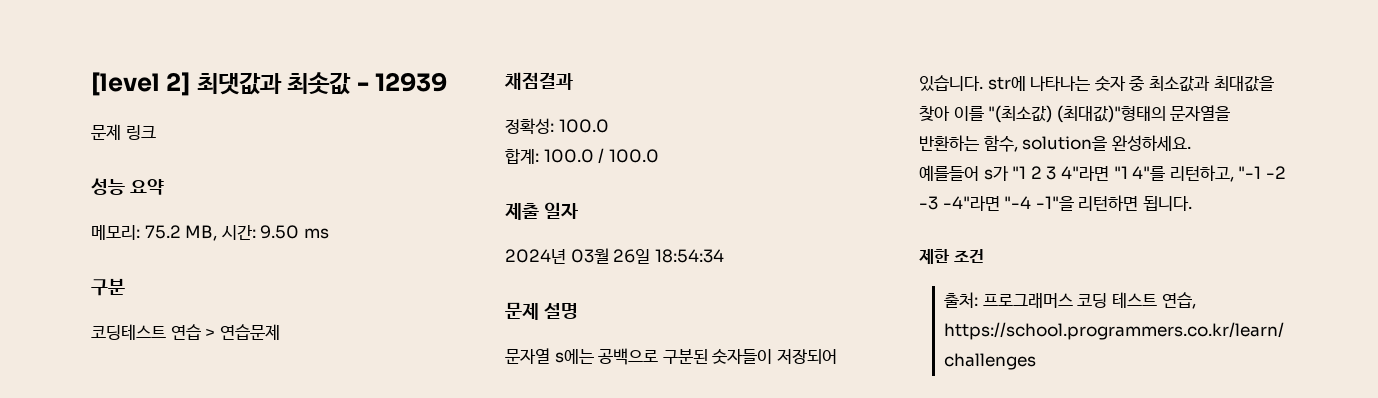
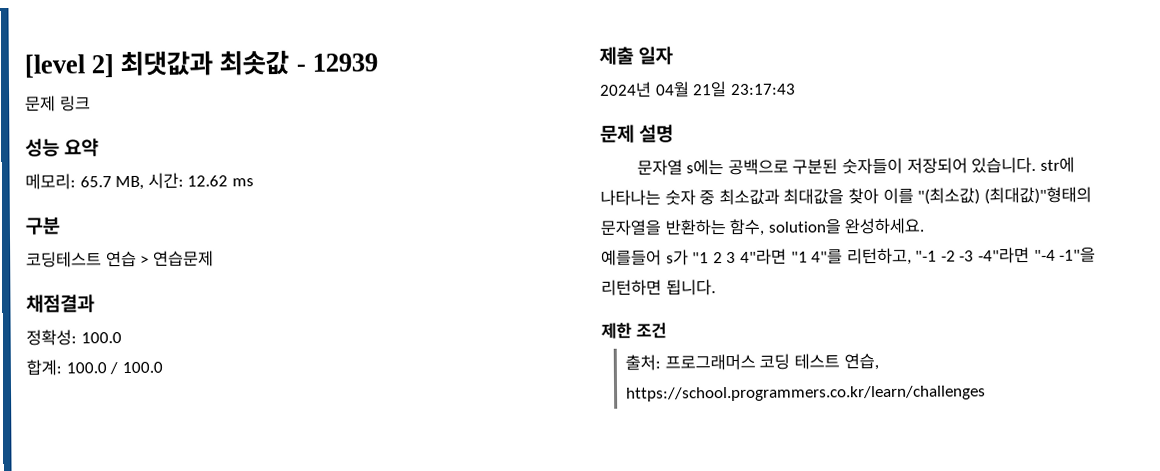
[144,225,181,239] 75.2 -> [79,176,112,188] 65.7
[260,225,300,239] 9.50 -> [187,175,229,187] 12.62
[570,248,724,264] 03월 26일 18:54:34 -> [654,81,796,98] 04월 21일 23:17:43

